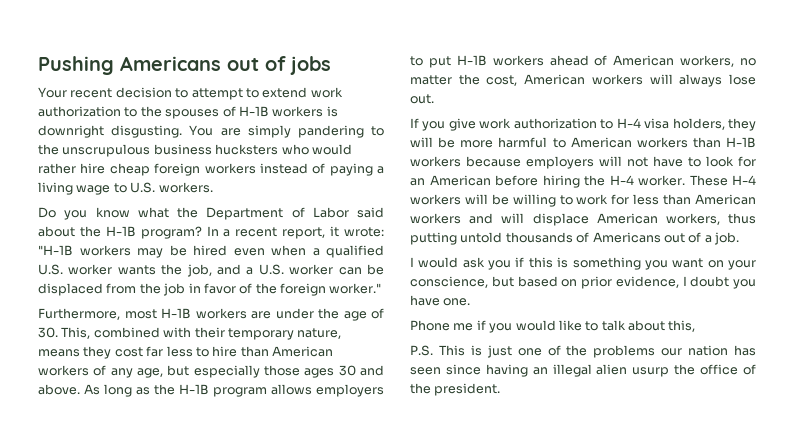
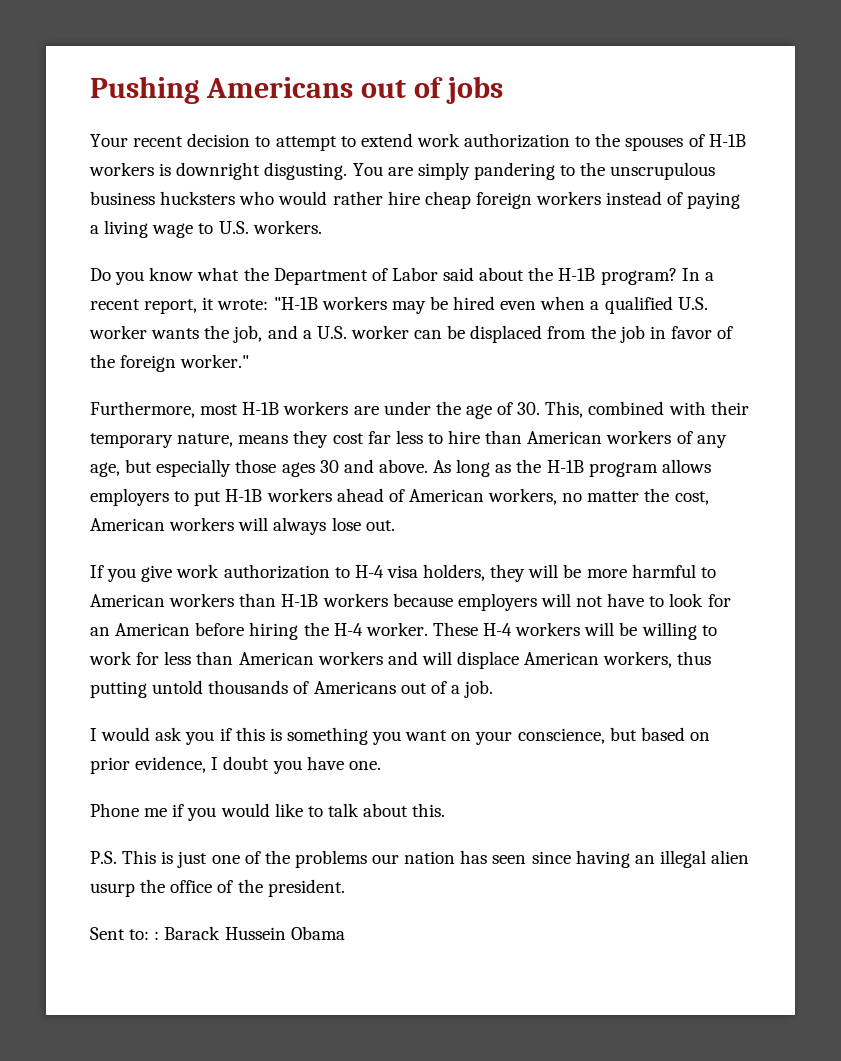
[668,320,696,332] this, -> [412,803,446,817] this.
(501, 389) none -> [90,926,345,940] // Sent to: : Barack Hussein Obama

